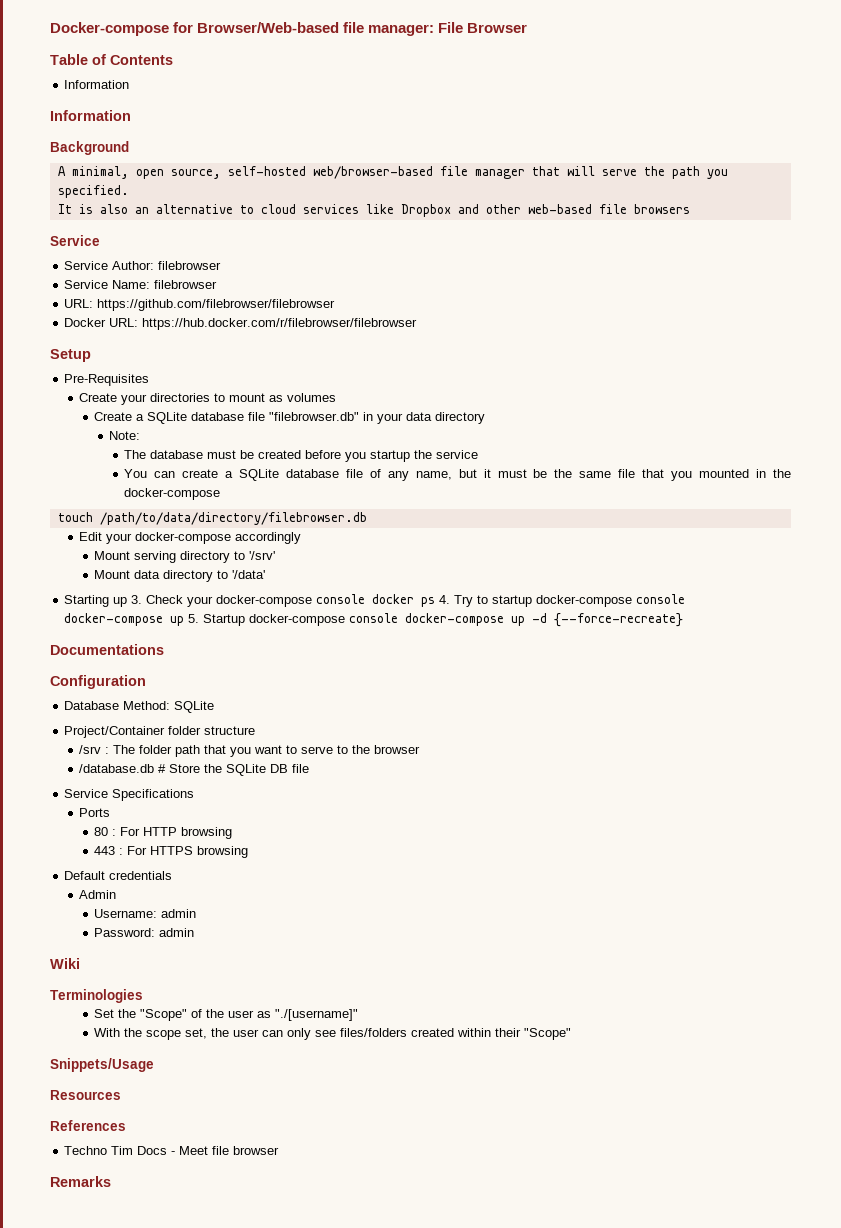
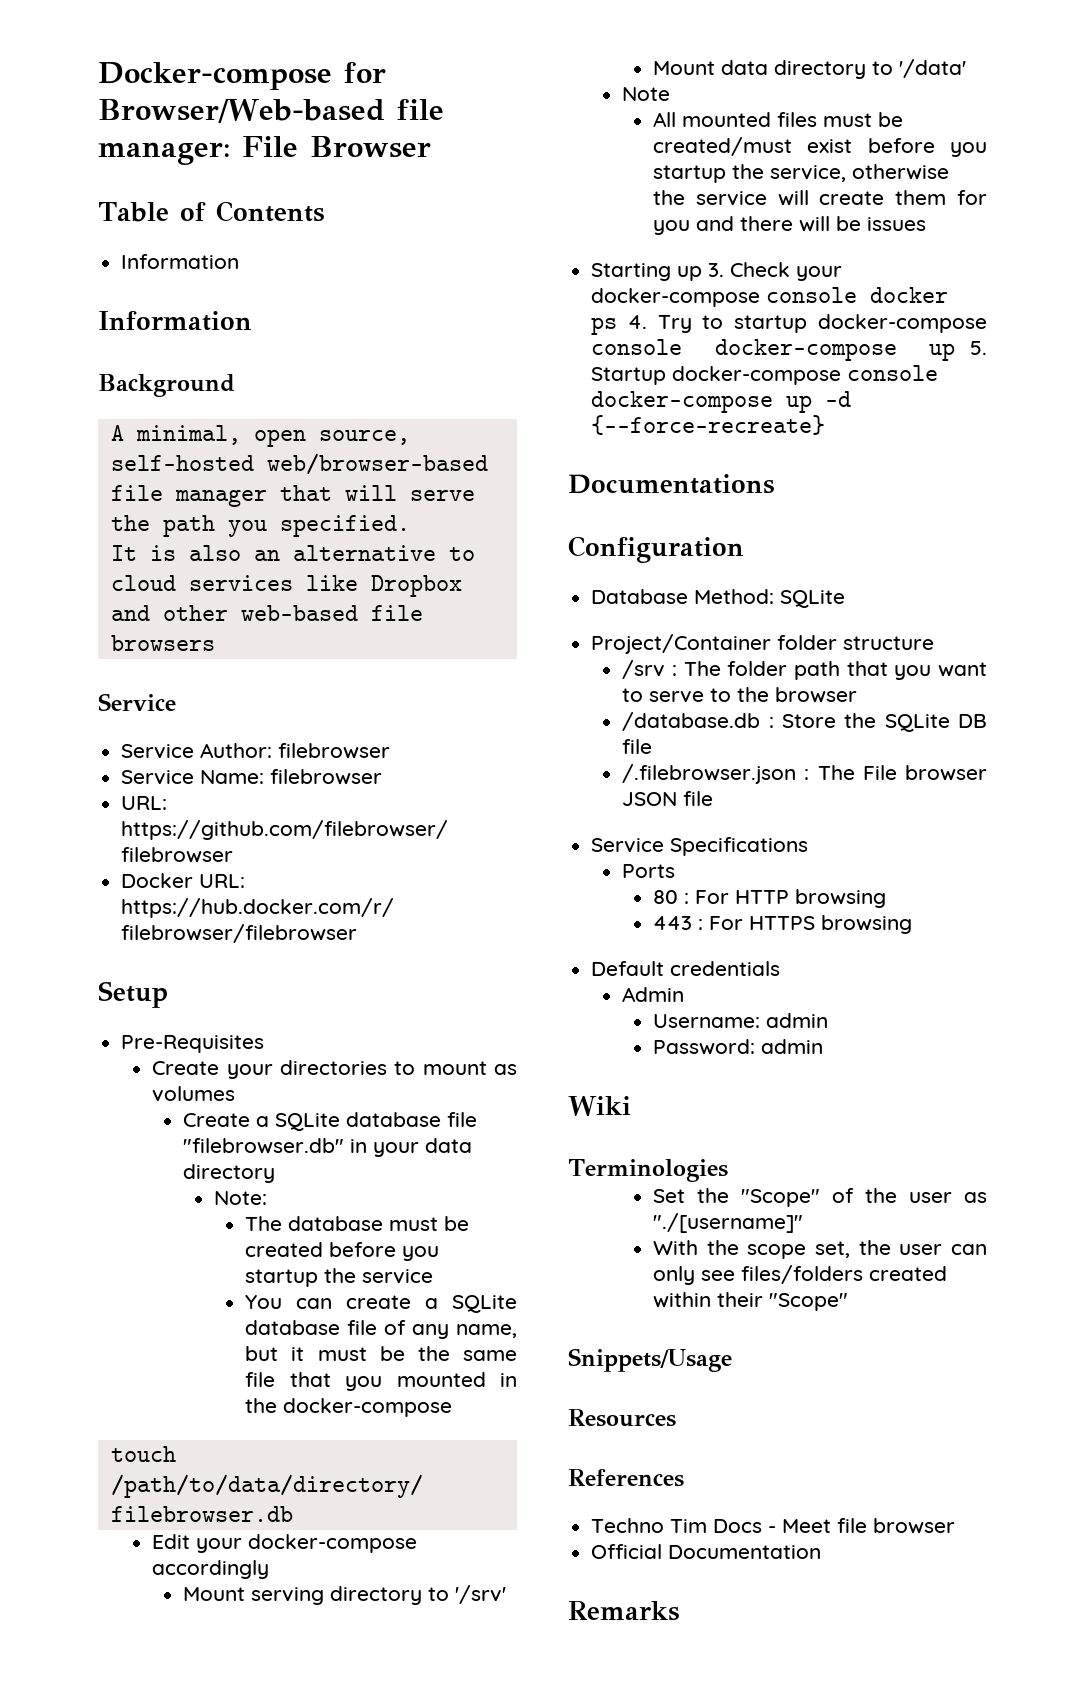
(266, 574) none -> [622,87,671,101] [653,112,904,127] [653,137,987,157] [653,164,950,183] [653,190,987,206] [653,216,927,235] // Note // All mounted files must be created/must exist before you startup the service, otherwise the service will create them for you and there will be issues
[158,764,167,773] # -> [768,717,774,728] :
(310, 768) none -> [622,764,987,784] [622,791,714,806] // /.filebrowser.json : The File browser JSON file
(280, 1150) none -> [591,1544,822,1559] // Official Documentation

